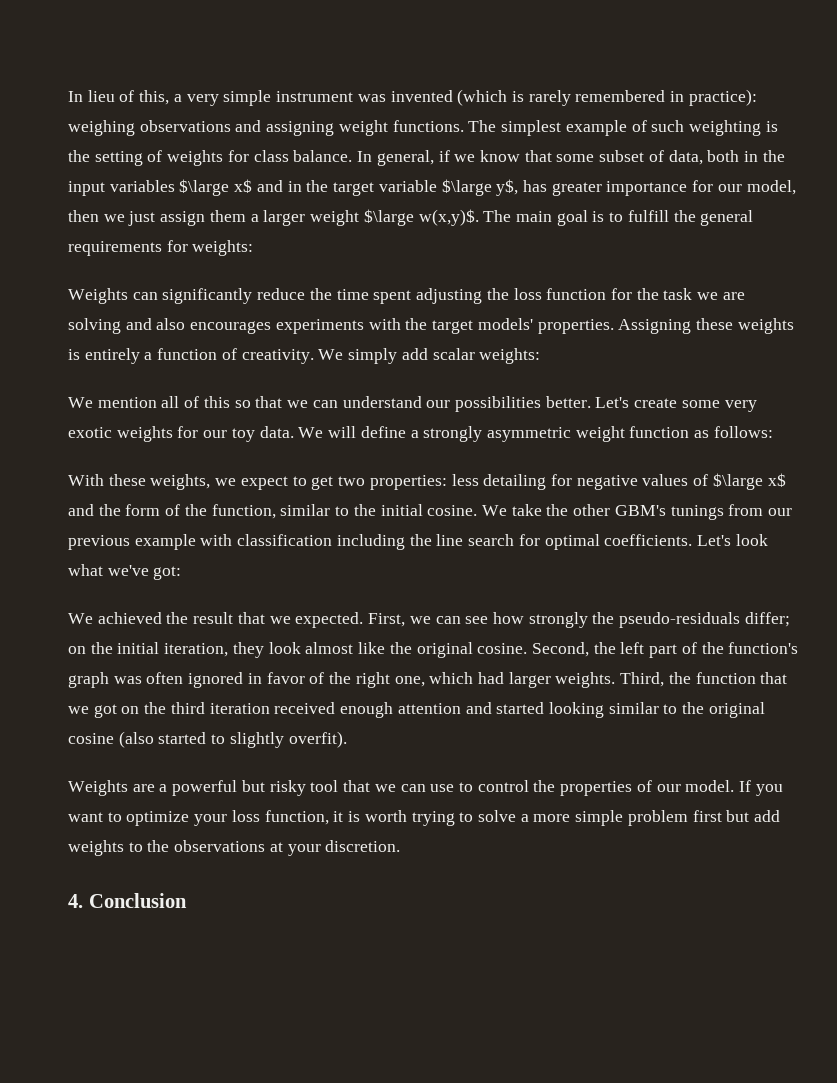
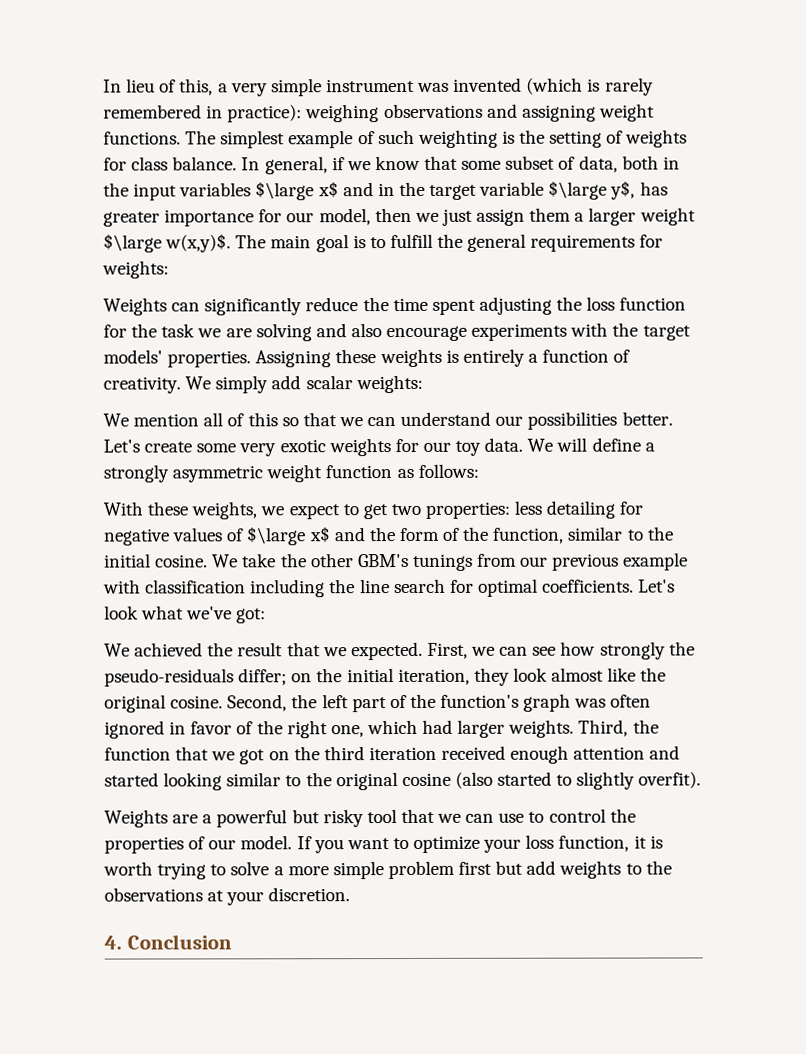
[190,321,272,334] encourages -> [386,325,468,342] encourage

